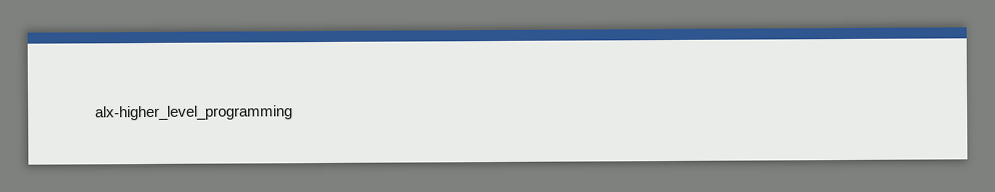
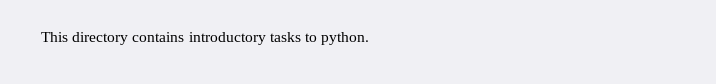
[95,105,293,121] alx-higher_level_programming -> [41,32,370,45] This directory contains introductory tasks to python.

